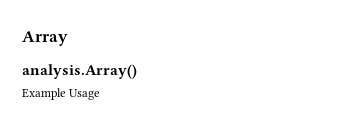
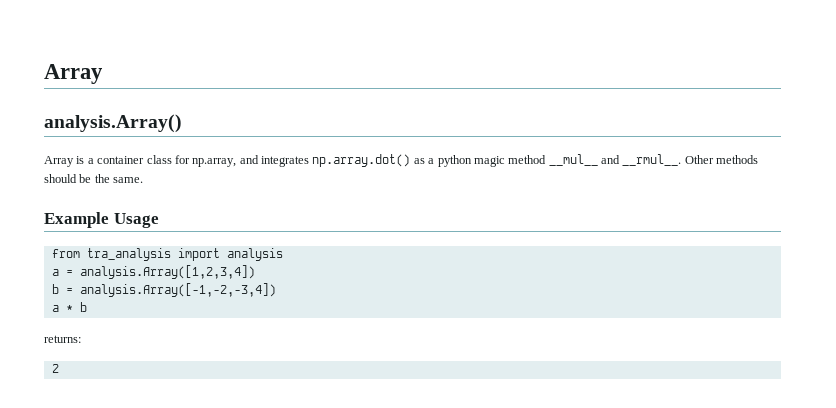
[22,88,101,100] Example Usage -> [44,154,759,167] [44,174,144,183] [44,212,159,228] [51,248,283,261] [51,265,255,279] [51,283,276,297] [51,302,87,312] [44,335,81,343] [51,364,59,373] Array is a container class for np.array, and integrates np.array.dot() as a python magic method __mul__ and __rmul__. Other methods should be the same. // Example Usage // from tra_analysis import analysis // a = analysis.Array([1,2,3,4]) // b = analysis.Array([-1,-2,-3,4]) // a * b // returns: // 2

